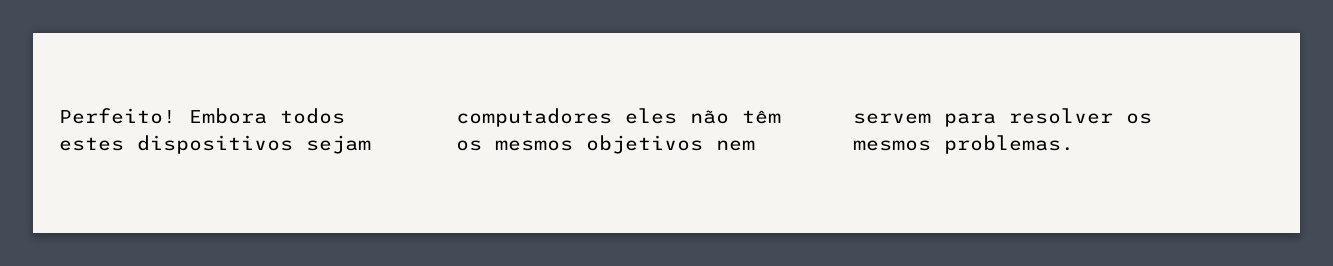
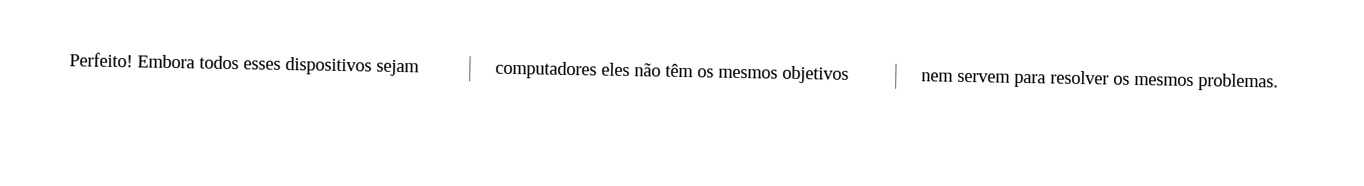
[59,137,124,151] estes -> [243,60,281,70] esses

